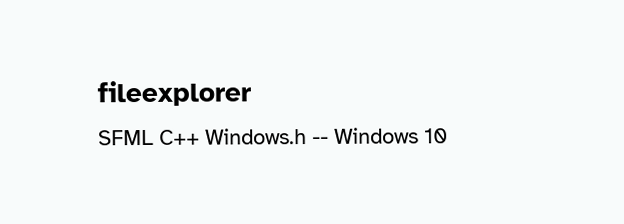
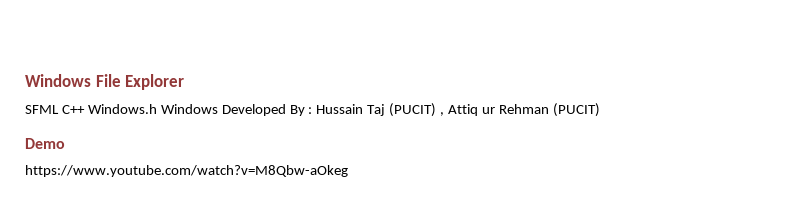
[97,80,251,107] fileexplorer -> [25,74,185,90] Windows File Explorer
[312,127,448,144] -- Windows 10 -> [160,103,600,117] [25,138,65,149] [25,165,348,177] Windows Developed By : Hussain Taj (PUCIT) , Attiq ur Rehman (PUCIT) // Demo // https://www.youtube.com/watch?v=M8Qbw-aOkeg

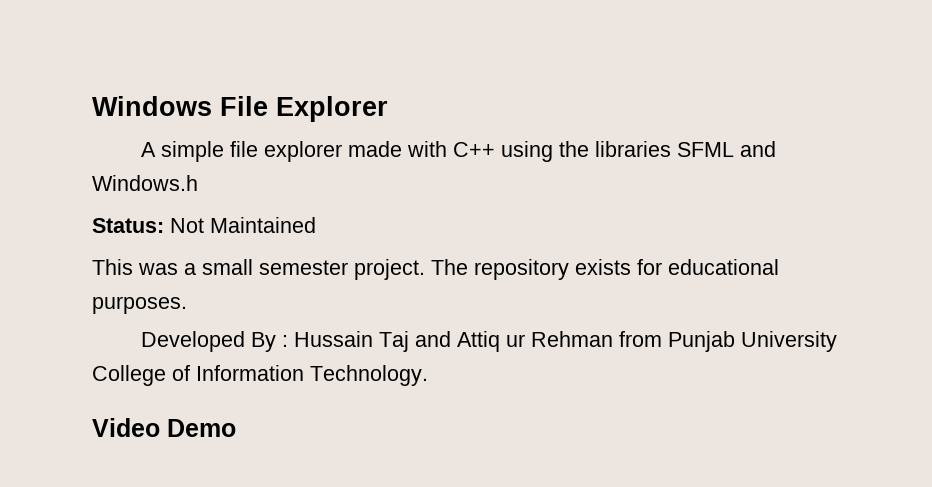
[25,104,218,114] SFML C++ Windows.h Windows -> [140,141,776,162] [92,175,198,191] [92,217,316,233] [92,259,779,280] [92,296,187,314] A simple file explorer made with C++ using the libraries SFML and Windows.h // Status: Not Maintained // This was a small semester project. The repository exists for educational purposes. //
[389,103,445,117] (PUCIT) , -> [414,331,451,347] and
[552,103,600,117] (PUCIT) // -> [618,331,837,352] [92,365,428,386] [92,418,160,437] from Punjab University College of Information Technology. // Video
[25,165,348,177] // https://www.youtube.com/watch?v=M8Qbw-aOkeg -> (236, 428) none

